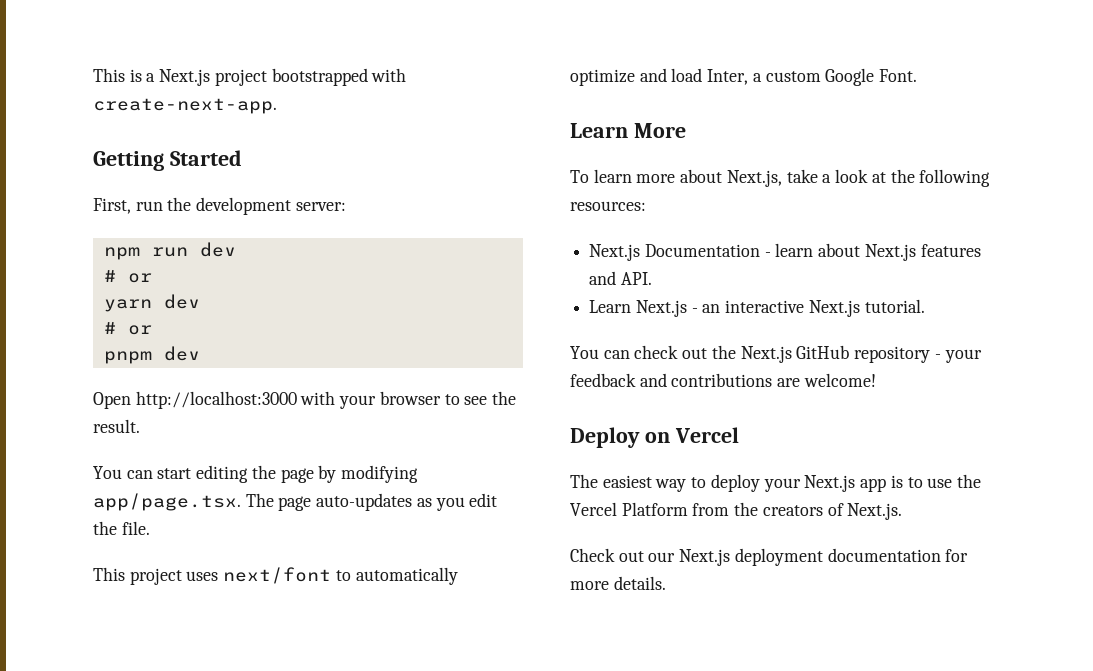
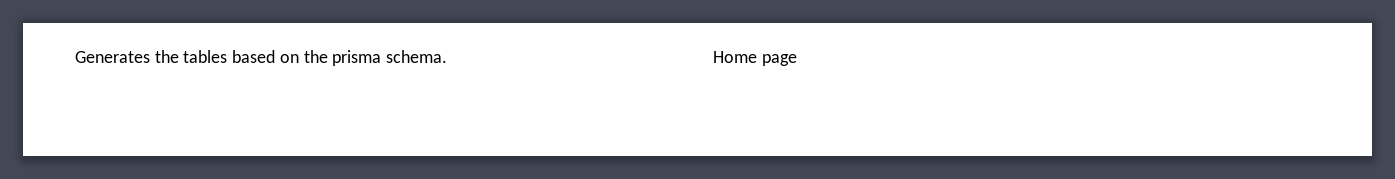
[93,68,407,86] [93,98,277,114] [93,150,242,171] [93,197,346,215] [103,242,236,260] [103,270,152,283] [103,294,200,312] [103,322,152,335] [103,346,200,364] [93,391,517,409] [93,419,140,433] [93,465,419,483] [93,493,498,511] [93,521,150,535] [93,567,458,585] [570,68,918,86] [570,123,686,138] [570,169,991,187] [570,201,646,211] [589,243,981,261] [589,271,652,285] [589,299,925,317] [570,345,982,363] [570,373,876,387] [570,427,739,448] [570,474,981,492] [570,502,903,520] [570,548,969,566] [570,576,666,590] This is a Next.js project bootstrapped with create-next-app. // Getting Started // First, run the development server: // npm run dev // # or // yarn dev // # or // pnpm dev // Open http://localhost:3000 with your browser to see the result. // You can start editing the page by modifying app/page.tsx. The page auto-updates as you edit the file. // This project uses next/font to automatically optimize and load Inter, a custom Google Font. // Learn More // To learn more about Next.js, take a look at the following resources: // Next.js Documentation - learn about Next.js features and API. // Learn Next.js - an interactive Next.js tutorial. // You can check out the Next.js GitHub repository - your feedback and contributions are welcome! // Deploy on Vercel // The easiest way to deploy your Next.js app is to use the Vercel Platform from the creators of Next.js. // Check out our Next.js deployment documentation for more details. -> [75,50,448,66] [713,51,797,66] Generates the tables based on the prisma schema. // Home page

